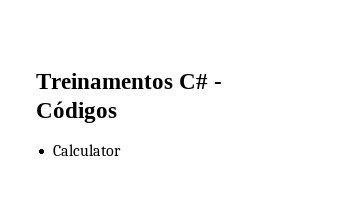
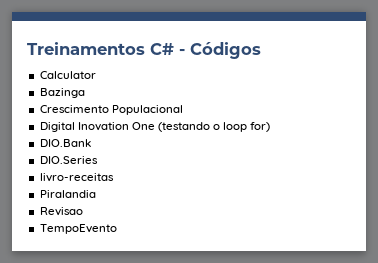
(122, 150) none -> [39,88,85,98] [39,105,183,115] [39,122,271,132] [39,139,91,147] [39,156,98,164] [39,173,114,182] [39,190,96,198] [39,207,83,216] [39,224,117,234] // Bazinga // Crescimento Populacional // Digital Inovation One (testando o loop for) // DIO.Bank // DIO.Series // livro-receitas // Piralandia // Revisao // TempoEvento

